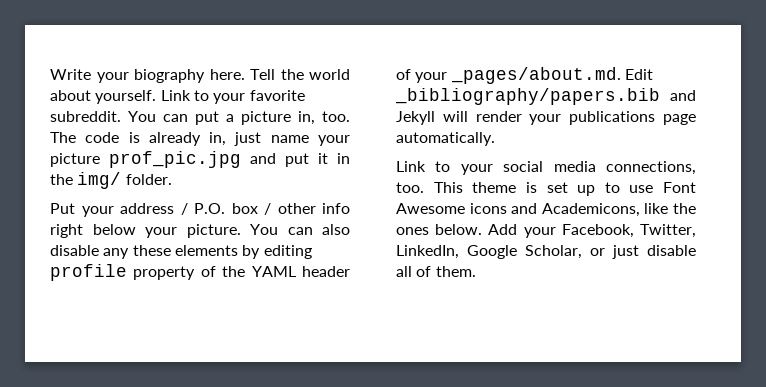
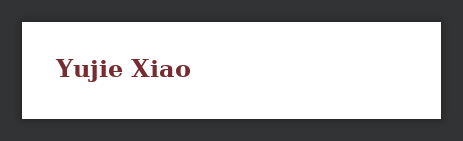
[50,69,350,83] [50,90,305,104] [50,111,350,125] [50,132,350,146] [50,151,350,168] [50,172,172,189] [50,203,350,217] [50,224,350,238] [50,245,312,259] [50,264,350,281] [396,67,653,84] [395,88,696,105] [396,111,696,125] [396,132,495,146] [396,161,696,175] [396,182,696,196] [396,203,696,217] [396,224,696,238] [396,245,696,259] [396,266,476,277] Write your biography here. Tell the world about yourself. Link to your favorite subreddit. You can put a picture in, too. The code is already in, just name your picture prof_pic.jpg and put it in the img/ folder. // Put your address / P.O. box / other info right below your picture. You can also disable any these elements by editing profile property of the YAML header of your _pages/about.md. Edit _bibliography/papers.bib and Jekyll will render your publications page automatically. // Link to your social media connections, too. This theme is set up to use Font Awesome icons and Academicons, like the ones below. Add your Facebook, Twitter, LinkedIn, Google Scholar, or just disable all of them. -> [55,59,191,82] Yujie Xiao

